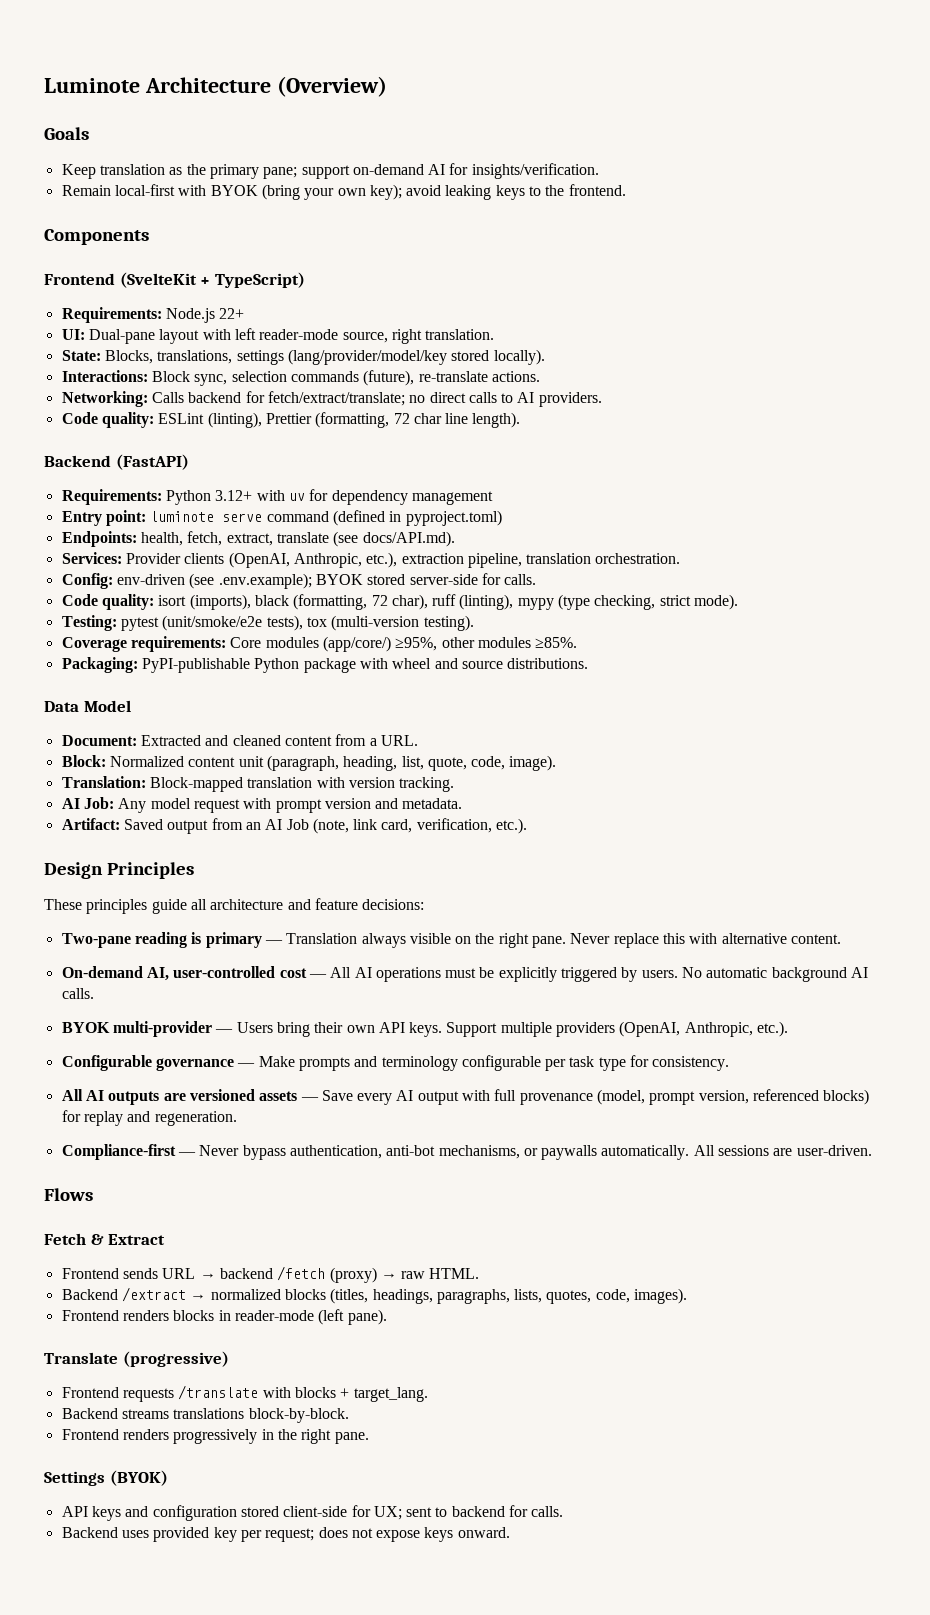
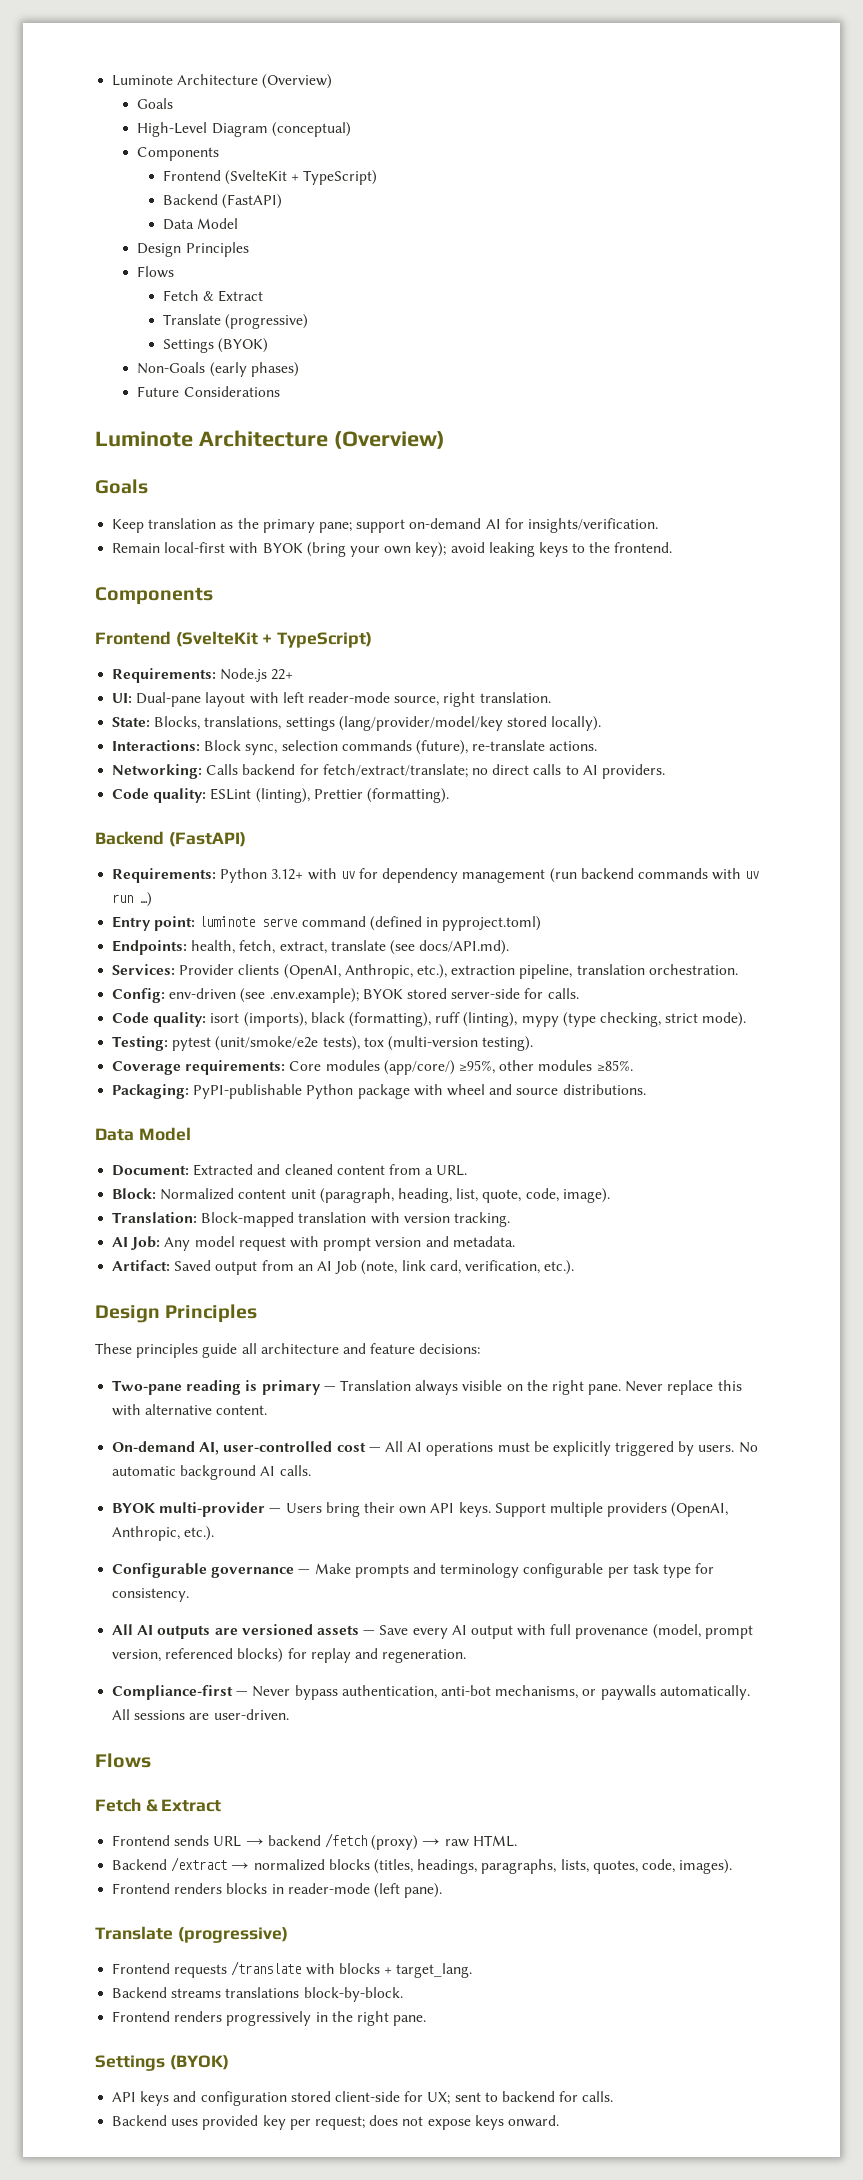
[44,76,387,97] [44,127,89,140] Luminote Architecture (Overview) // Goals -> [112,74,333,89] [137,98,174,109] [137,122,351,137] [137,147,220,161] [162,170,378,185] [162,194,282,209] [162,218,238,230] [137,242,249,257] [137,266,175,278] [162,290,264,302] [162,314,308,329] [162,338,268,353] [137,362,299,377] [137,386,280,397] [95,430,445,449] [95,479,148,494] Luminote Architecture (Overview) // Goals // High-Level Diagram (conceptual) // Components // Frontend (SvelteKit + TypeScript) // Backend (FastAPI) // Data Model // Design Principles // Flows // Fetch & Extract // Translate (progressive) // Settings (BYOK) // Non-Goals (early phases) // Future Considerations // Luminote Architecture (Overview) // Goals
[315,412,521,428] (formatting, 72 char line length). -> [366,788,449,803] (formatting).
(493, 498) none -> [549,868,760,883] [112,892,153,907] (run backend commands with uv run …)
[293,594,428,610] (formatting, 72 char), -> [348,1012,431,1027] (formatting),

